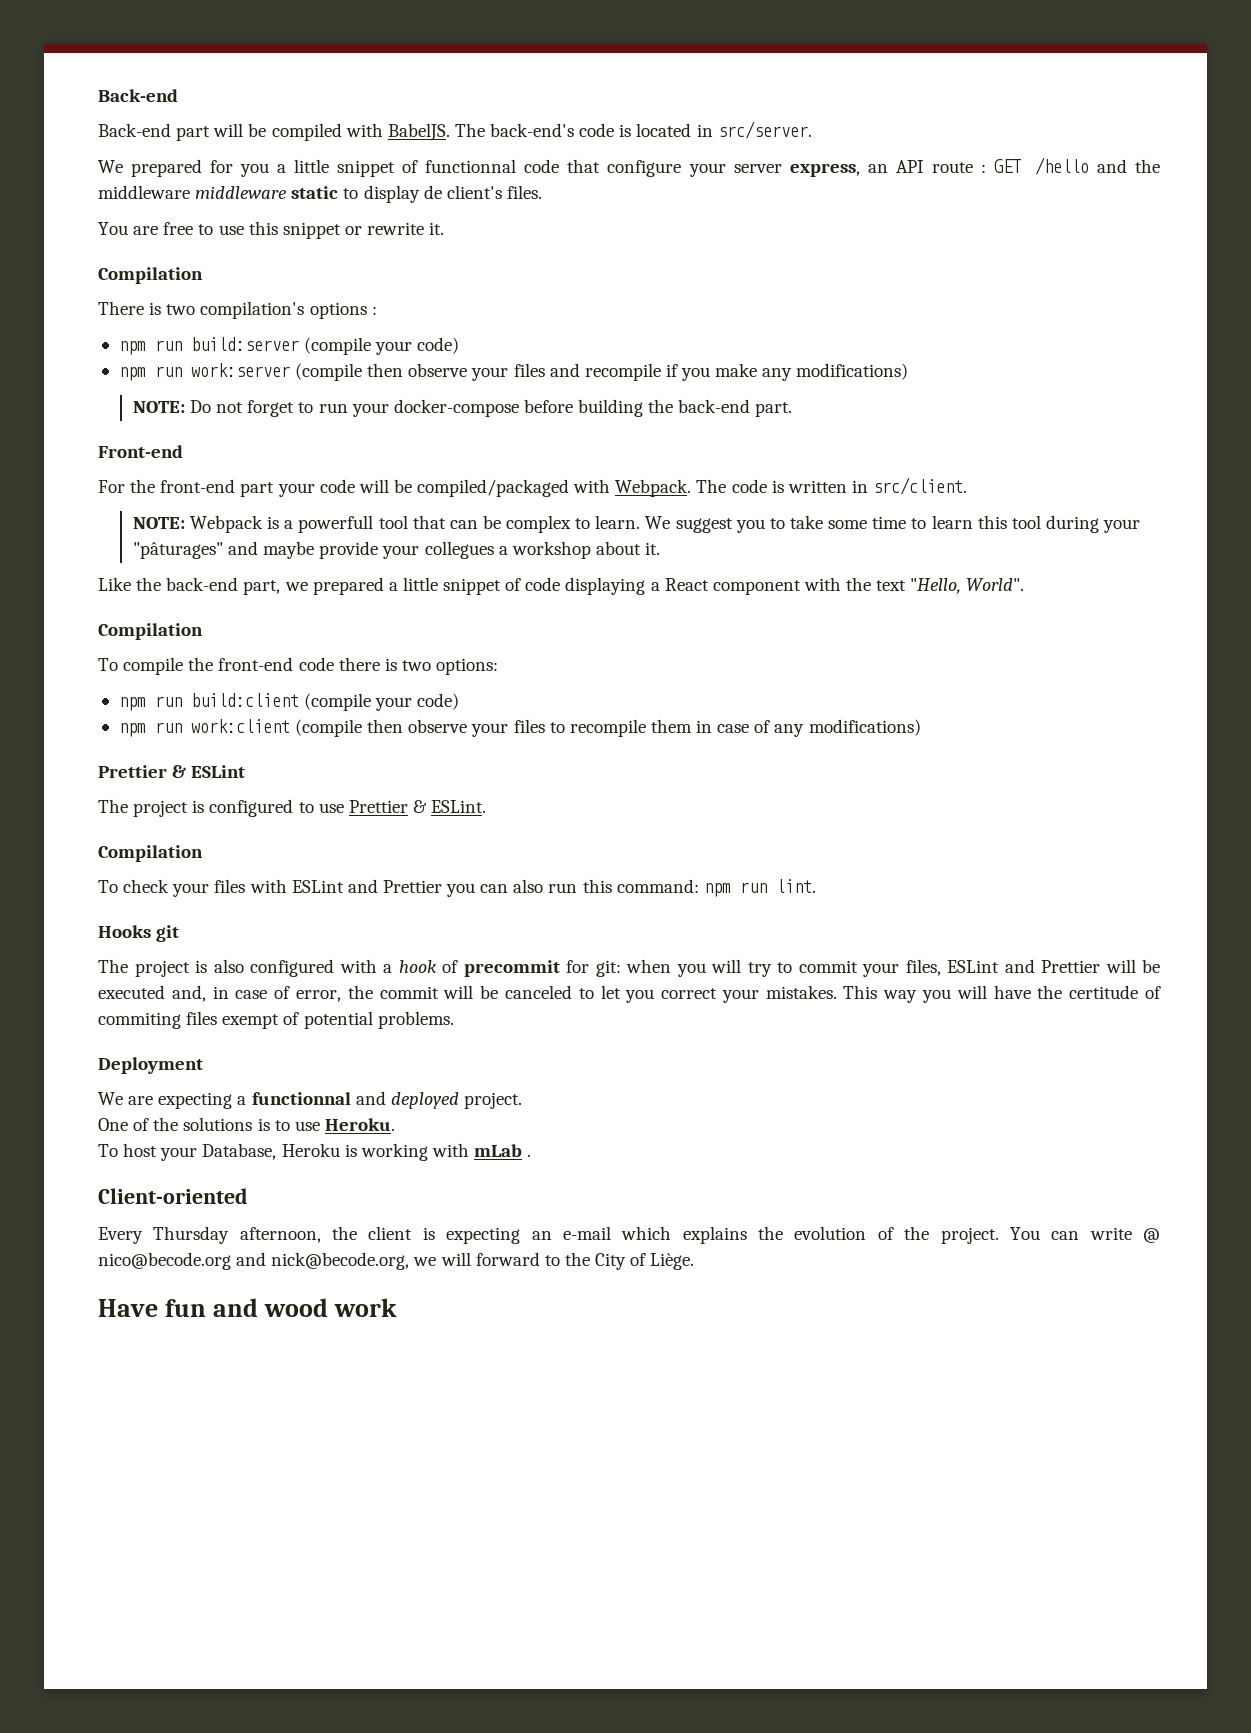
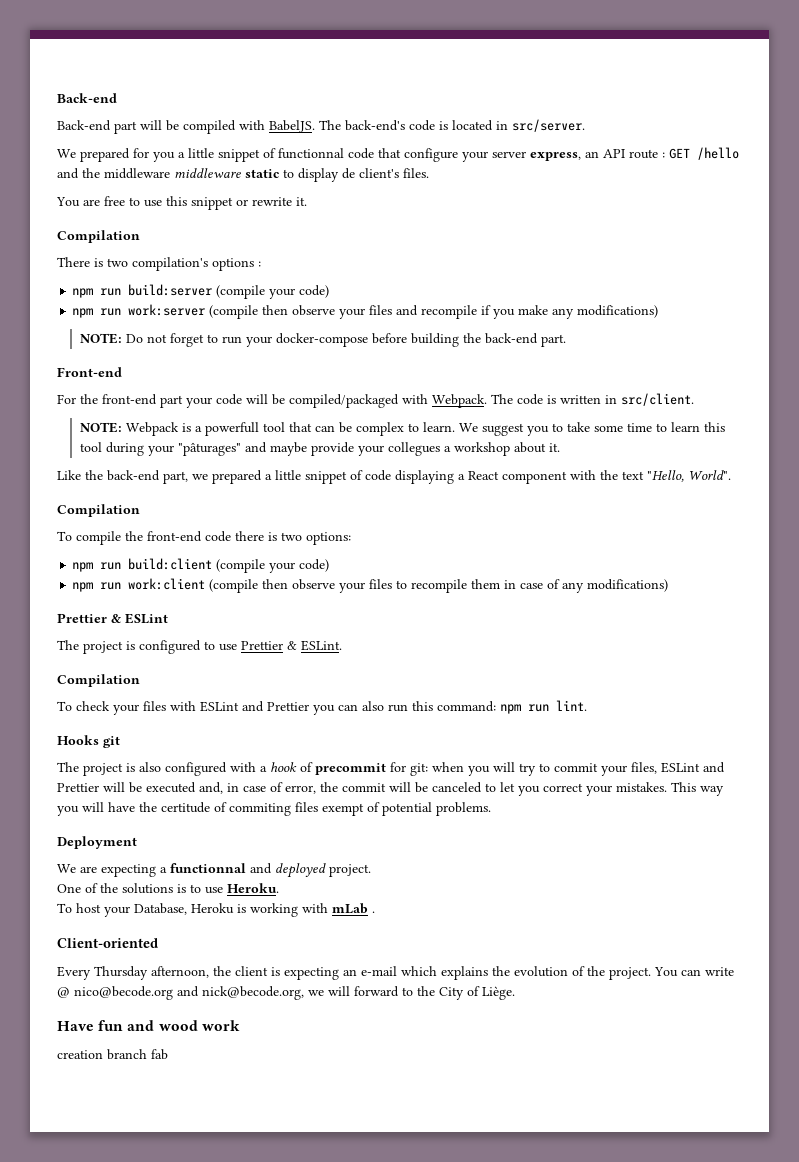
(397, 1307) none -> [57,1049,168,1060] // creation branch fab

